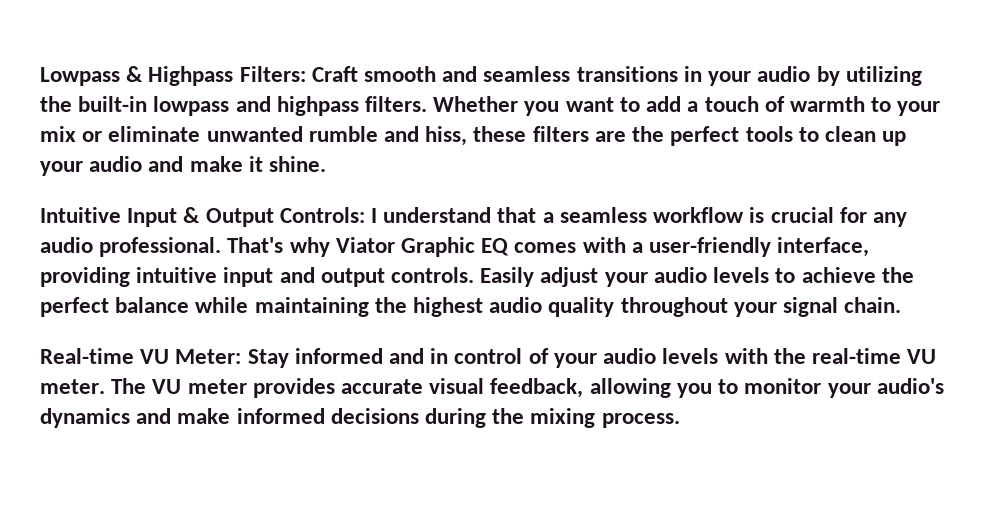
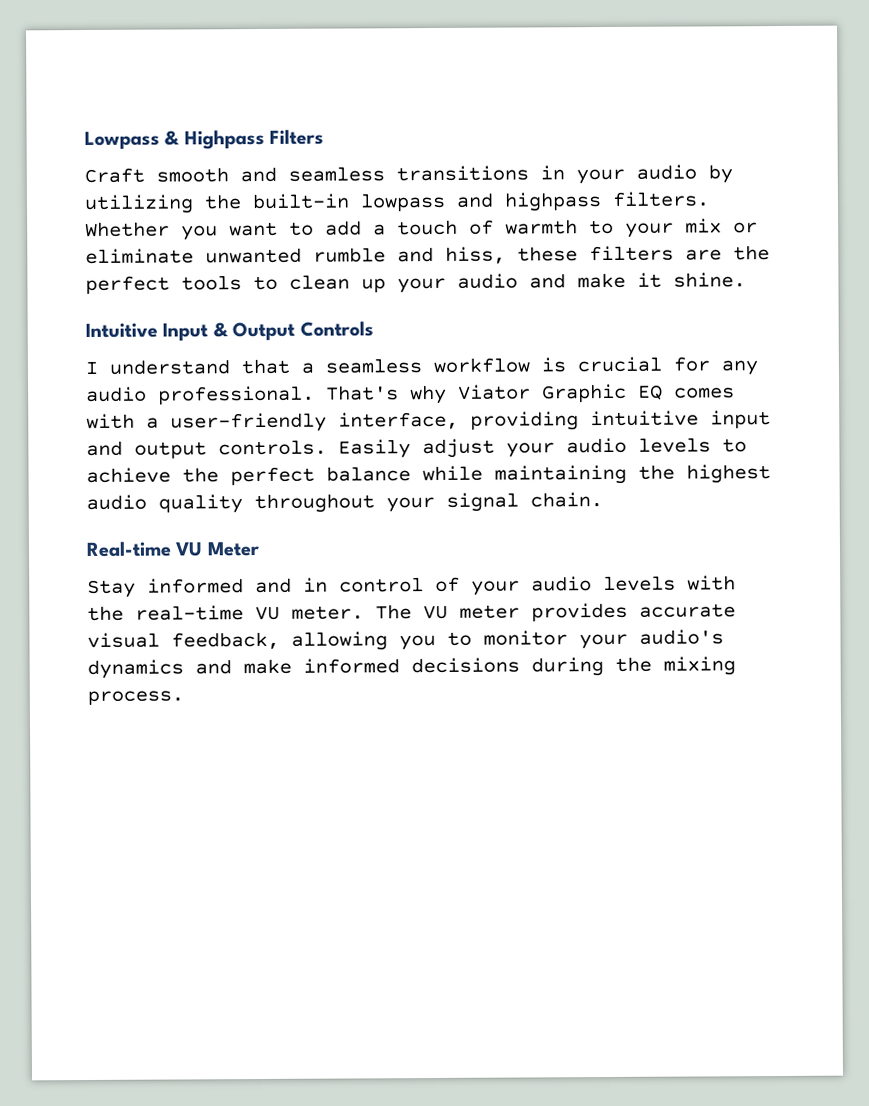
[239,66,306,82] Filters: -> [269,129,325,145] Filters //
[279,207,365,223] Controls: -> [299,321,374,337] Controls //
[175,349,242,364] Meter: -> [206,541,260,557] Meter //

